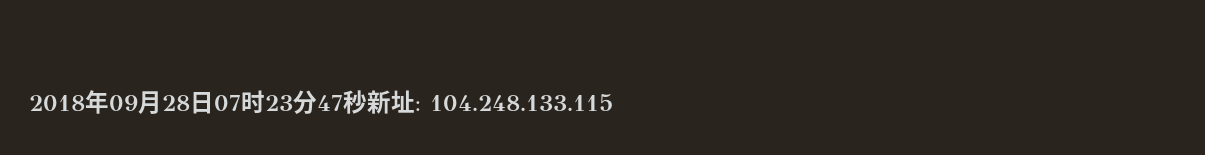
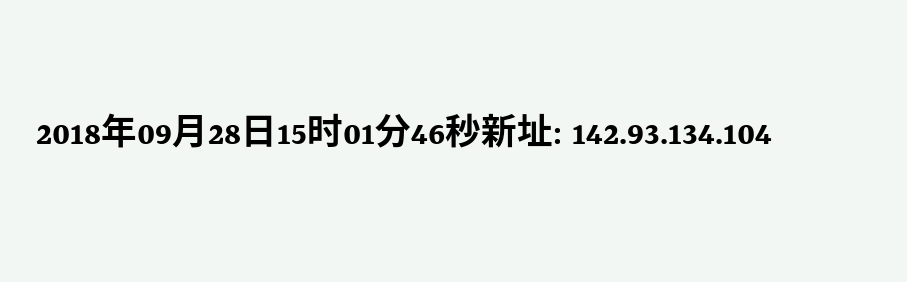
[214,90,343,114] 07时23分47 -> [277,113,445,148] 15时01分46
[430,94,613,111] 104.248.133.115 -> [571,125,772,144] 142.93.134.104

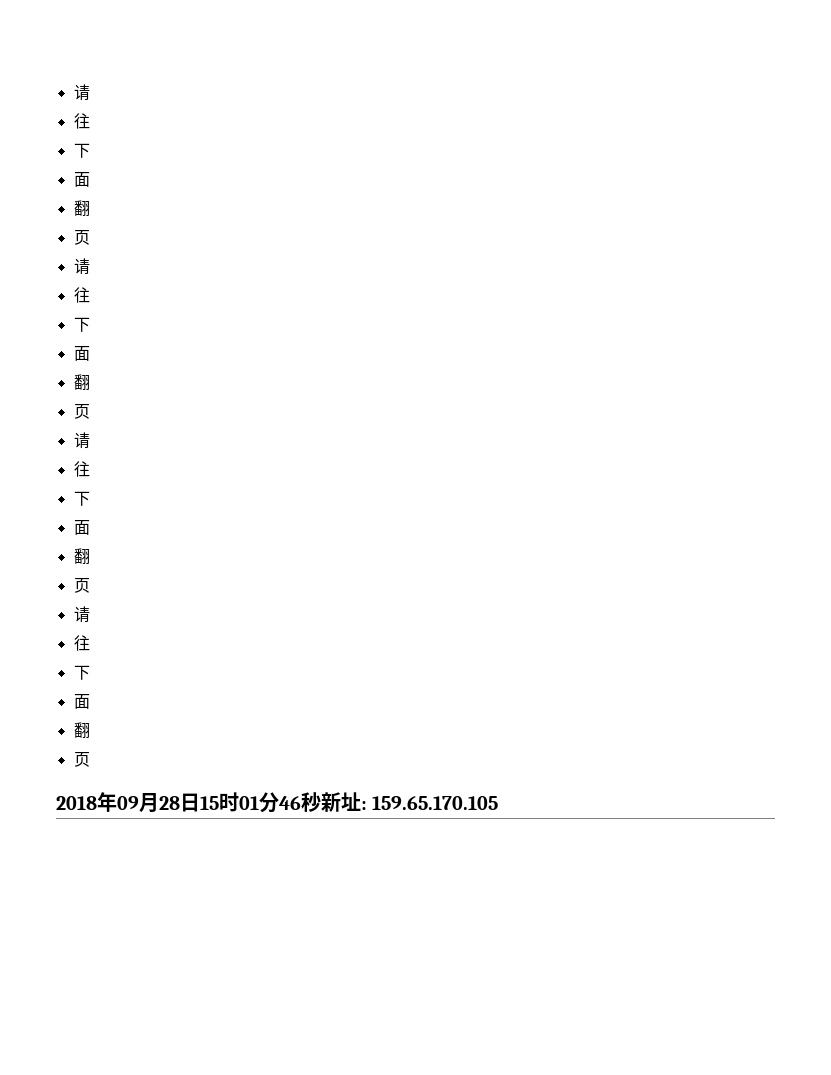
(36, 134) none -> [73,84,90,101] [73,113,90,129] [73,143,90,158] [73,172,90,187] [73,200,90,216] [73,230,90,245] [73,258,90,275] [73,287,90,303] [73,317,90,332] [73,346,90,361] [73,374,90,390] [73,404,90,419] [73,432,90,449] [73,461,90,477] [73,491,90,506] [73,520,90,535] [73,548,90,564] [73,578,90,593] [73,606,90,623] [73,635,90,651] [73,665,90,680] [73,694,90,709] [73,722,90,738] [73,752,90,767] 请 // 往 // 下 // 面 // 翻 // 页 // 请 // 往 // 下 // 面 // 翻 // 页 // 请 // 往 // 下 // 面 // 翻 // 页 // 请 // 往 // 下 // 面 // 翻 // 页 //
[571,125,772,144] 142.93.134.104 -> [372,796,499,810] 159.65.170.105

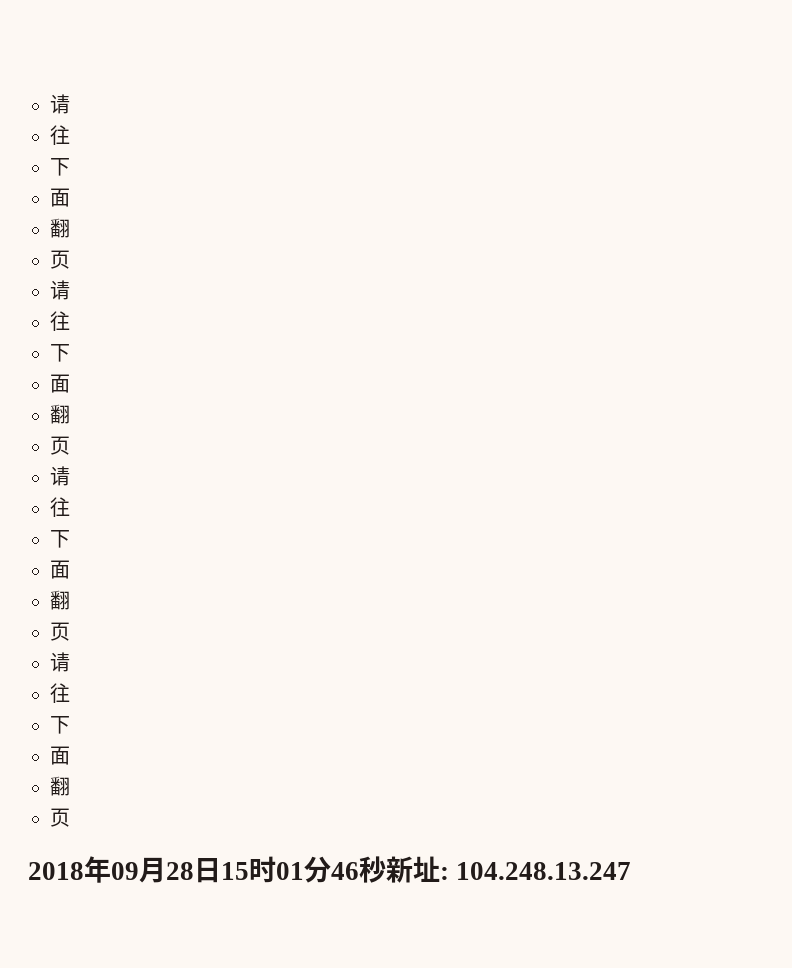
[372,796,499,810] 159.65.170.105 -> [456,862,632,880] 104.248.13.247

